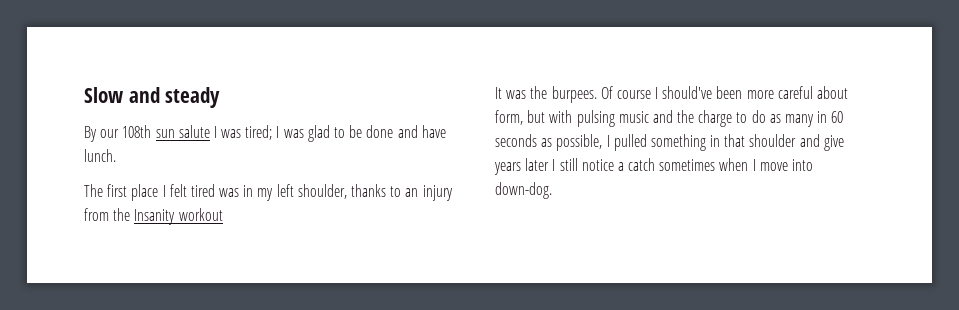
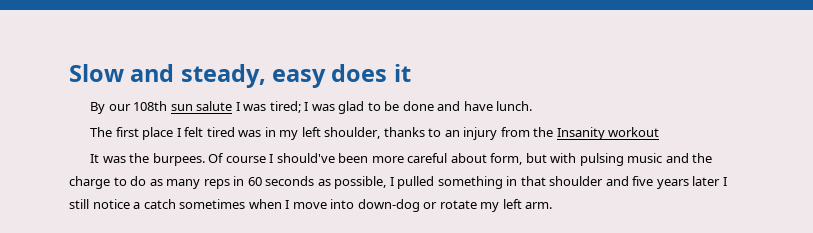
[165,87,221,108] steady -> [180,64,411,88] steady, easy does it
(815, 120) none -> [203,179,230,189] reps
[823,135,844,151] give -> [632,176,654,186] five
[495,182,552,199] down-dog. -> [357,199,553,212] down-dog or rotate my left arm.

